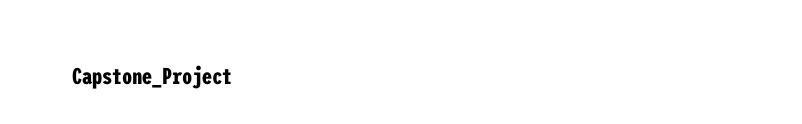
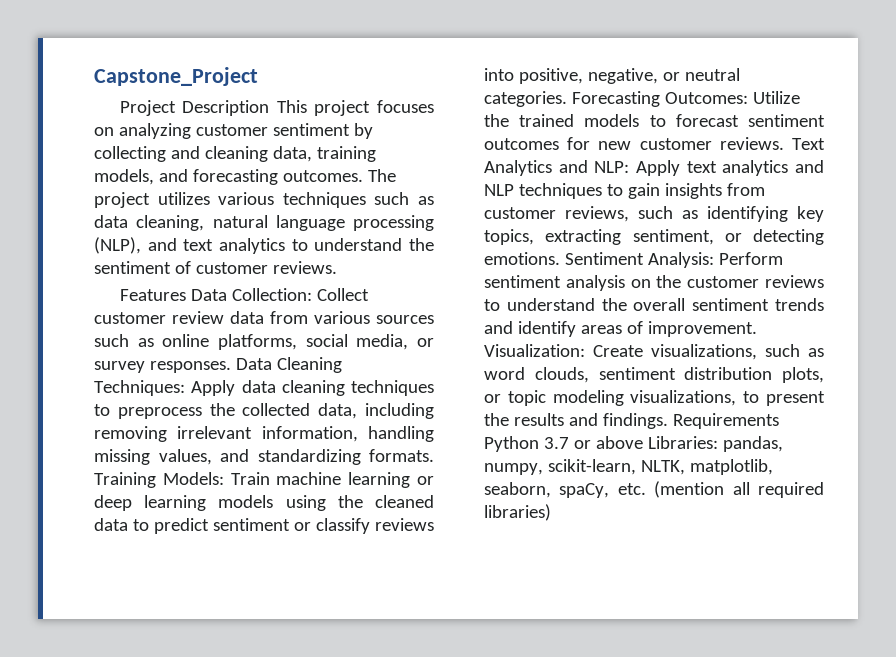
(232, 77) none -> [119,100,434,116] [94,123,373,139] [94,146,376,162] [94,169,396,185] [94,192,434,208] [94,215,434,231] [94,237,434,254] [94,261,337,274] [119,288,369,301] [94,311,434,324] [94,334,434,350] [94,357,342,373] [94,380,434,396] [94,403,434,419] [94,426,434,442] [94,449,434,465] [94,472,434,488] [94,495,434,511] [94,518,434,534] [484,68,740,84] [484,91,800,107] [484,114,825,127] [484,137,825,150] [484,160,824,176] [484,183,765,199] [484,206,824,222] [484,229,824,245] [484,252,783,268] [484,275,824,291] [484,298,824,311] [484,321,757,337] [484,344,824,360] [484,367,824,383] [484,390,825,406] [484,413,779,429] [484,436,783,452] [484,459,773,475] [484,481,824,498] [484,504,551,521] // Project Description This project focuses on analyzing customer sentiment by collecting and cleaning data, training models, and forecasting outcomes. The project utilizes various techniques such as data cleaning, natural language processing (NLP), and text analytics to understand the sentiment of customer reviews. // Features Data Collection: Collect customer review data from various sources such as online platforms, social media, or survey responses. Data Cleaning Techniques: Apply data cleaning techniques to preprocess the collected data, including removing irrelevant information, handling missing values, and standardizing formats. Training Models: Train machine learning or deep learning models using the cleaned data to predict sentiment or classify reviews into positive, negative, or neutral categories. Forecasting Outcomes: Utilize the trained models to forecast sentiment outcomes for new customer reviews. Text Analytics and NLP: Apply text analytics and NLP techniques to gain insights from customer reviews, such as identifying key topics, extracting sentiment, or detecting emotions. Sentiment Analysis: Perform sentiment analysis on the customer reviews to understand the overall sentiment trends and identify areas of improvement. Visualization: Create visualizations, such as word clouds, sentiment distribution plots, or topic modeling visualizations, to present the results and findings. Requirements Python 3.7 or above Libraries: pandas, numpy, scikit-learn, NLTK, matplotlib, seaborn, spaCy, etc. (mention all required libraries)

